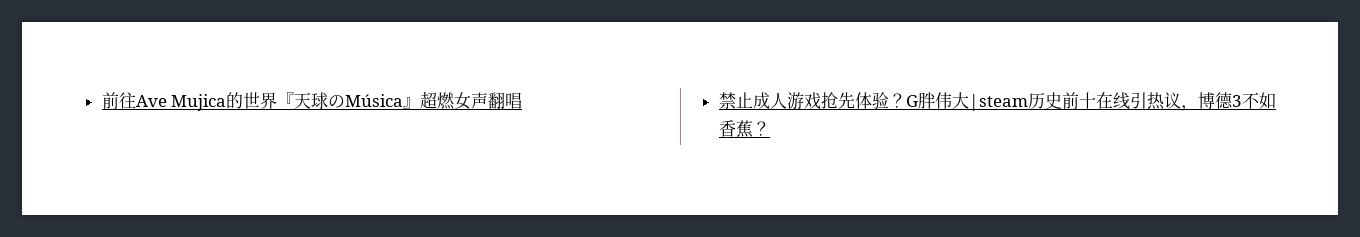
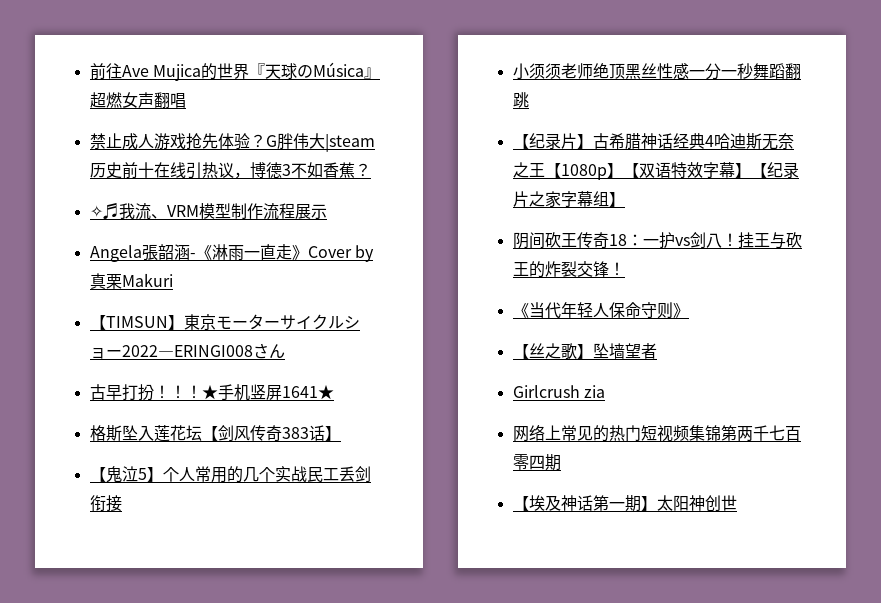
(770, 128) none -> [89,202,327,220] [89,244,374,262] [89,273,173,289] [89,314,360,330] [89,343,285,359] [89,384,334,401] [89,425,341,442] [89,466,371,483] [89,495,122,512] [512,63,801,80] [512,92,529,108] [512,133,794,150] [512,162,799,180] [512,191,625,208] [512,232,802,249] [512,261,625,278] [512,302,689,319] [512,343,657,360] [512,385,605,398] [512,424,801,442] [512,454,561,471] [512,495,737,512] // ✧♬我流、VRM模型制作流程展示 // Angela張韶涵-《淋雨一直走》Cover by真栗Makuri // 【TIMSUN】東京モーターサイクルショー2022―ERINGI008さん // 古早打扮！！！★手机竖屏1641★ // 格斯坠入莲花坛【剑风传奇383话】 // 【鬼泣5】个人常用的几个实战民工丢剑衔接 // 小须须老师绝顶黑丝性感一分一秒舞蹈翻跳 // 【纪录片】古希腊神话经典4哈迪斯无奈之王【1080p】【双语特效字幕】【纪录片之家字幕组】 // 阴间砍王传奇18：一护vs剑八！挂王与砍王的炸裂交锋！ // 《当代年轻人保命守则》 // 【丝之歌】坠墙望者 // Girlcrush zia // 网络上常见的热门短视频集锦第两千七百零四期 // 【埃及神话第一期】太阳神创世

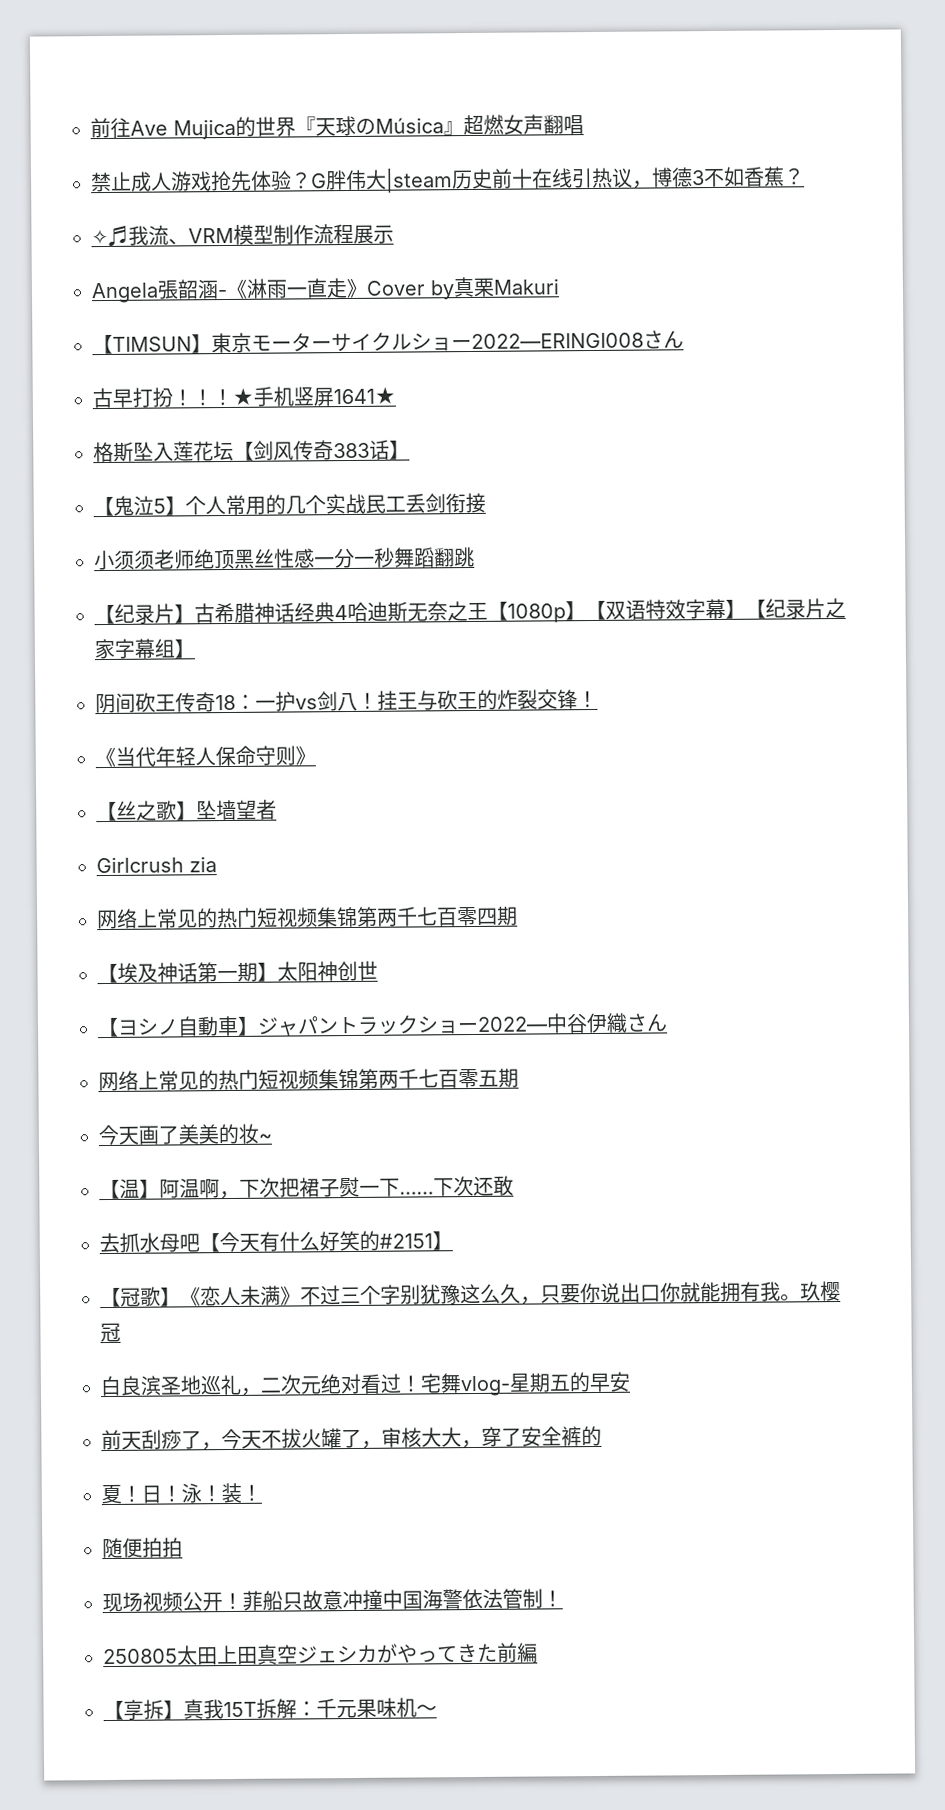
(737, 503) none -> [97,1012,668,1038] [98,1068,519,1092] [98,1123,272,1146] [99,1175,514,1200] [99,1230,453,1254] [100,1280,841,1308] [100,1322,121,1343] [100,1371,630,1397] [101,1425,602,1451] [101,1482,262,1505] [102,1537,183,1559] [102,1588,563,1613] [103,1642,538,1666] [103,1697,437,1721] // 【ヨシノ自動車】ジャパントラックショー2022―中谷伊織さん // 网络上常见的热门短视频集锦第两千七百零五期 // 今天画了美美的妆~ // 【温】阿温啊，下次把裙子熨一下……下次还敢 // 去抓水母吧【今天有什么好笑的#2151】 // 【冠歌】《恋人未满》不过三个字别犹豫这么久，只要你说出口你就能拥有我。玖樱冠 // 白良滨圣地巡礼，二次元绝对看过！宅舞vlog-星期五的早安 // 前天刮痧了，今天不拔火罐了，审核大大，穿了安全裤的 // 夏！日！泳！装！ // 随便拍拍 // 现场视频公开！菲船只故意冲撞中国海警依法管制！ // 250805太田上田真空ジェシカがやってきた前編 // 【享拆】真我15T拆解：千元果味机～

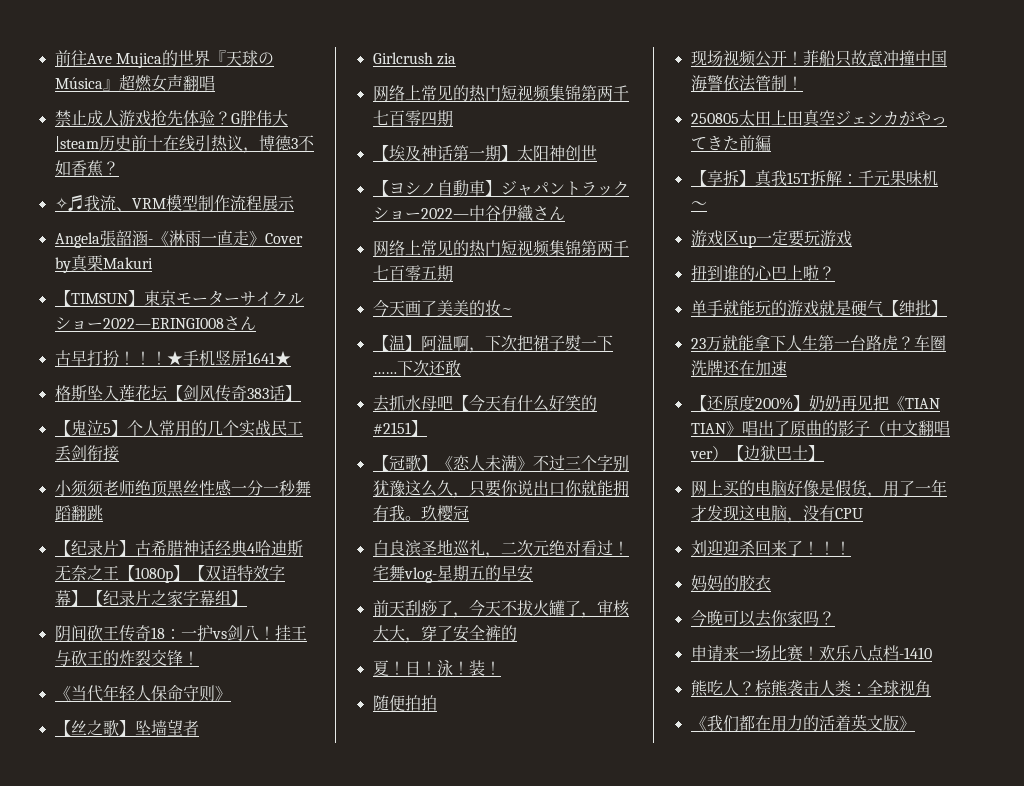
(437, 1710) none -> [690,230,852,248] [690,265,835,281] [690,300,947,317] [690,335,946,351] [690,360,787,376] [690,395,940,412] [690,420,950,436] [689,445,824,461] [690,479,947,498] [690,505,863,523] [690,540,851,557] [690,575,771,591] [690,609,835,627] [690,645,932,662] [690,680,931,697] [690,714,915,732] // 游戏区up一定要玩游戏 // 扭到谁的心巴上啦？ // 单手就能玩的游戏就是硬气【绅批】 // 23万就能拿下人生第一台路虎？车圈洗牌还在加速 // 【还原度200%】奶奶再见把《TIAN TIAN》唱出了原曲的影子（中文翻唱ver）【边狱巴士】 // 网上买的电脑好像是假货，用了一年才发现这电脑，没有CPU // 刘迎迎杀回来了！！！ // 妈妈的胶衣 // 今晚可以去你家吗？ // 申请来一场比赛！欢乐八点档-1410 // 熊吃人？棕熊袭击人类：全球视角 // 《我们都在用力的活着英文版》

